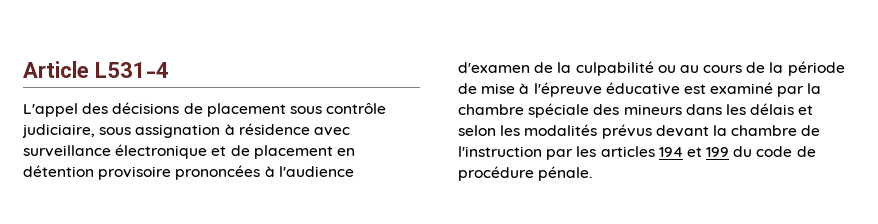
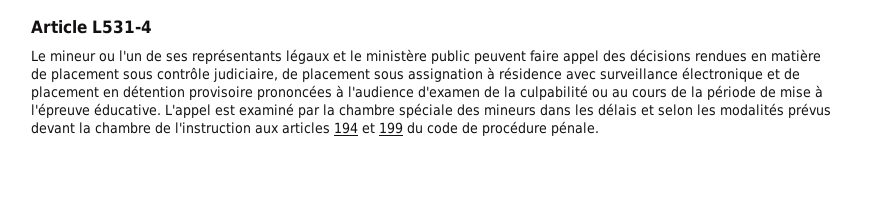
[23,102,180,117] L'appel des décisions -> [31,49,821,64] Le mineur ou l'un de ses représentants légaux et le ministère public peuvent faire appel des décisions rendues en matière
(95, 131) none -> [282,68,370,82] de placement
[605,82,680,95] éducative -> [94,103,211,118] éducative. L'appel
[546,146,597,160] par les -> [255,125,279,134] aux

